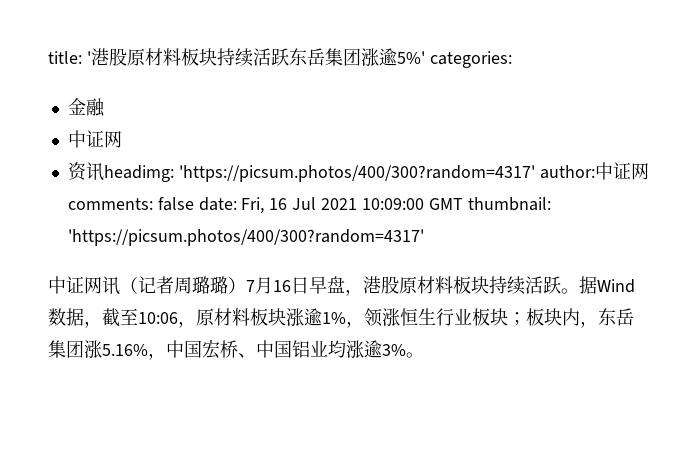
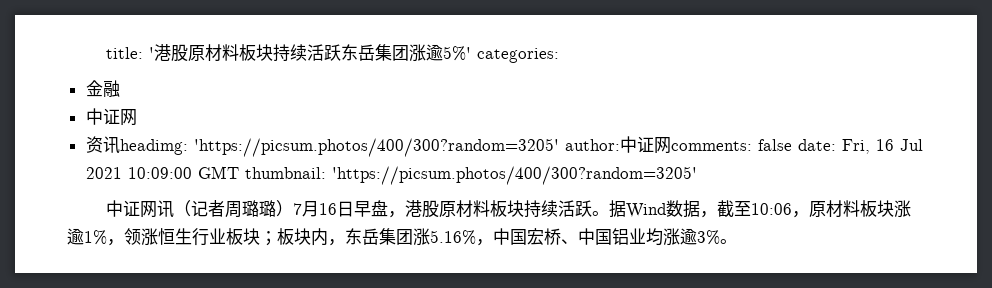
[178,165,535,182] 'https://picsum.photos/400/300?random=4317' -> [193,138,559,157] 'https://picsum.photos/400/300?random=3205'
[67,229,424,246] 'https://picsum.photos/400/300?random=4317' -> [331,166,697,185] 'https://picsum.photos/400/300?random=3205'

